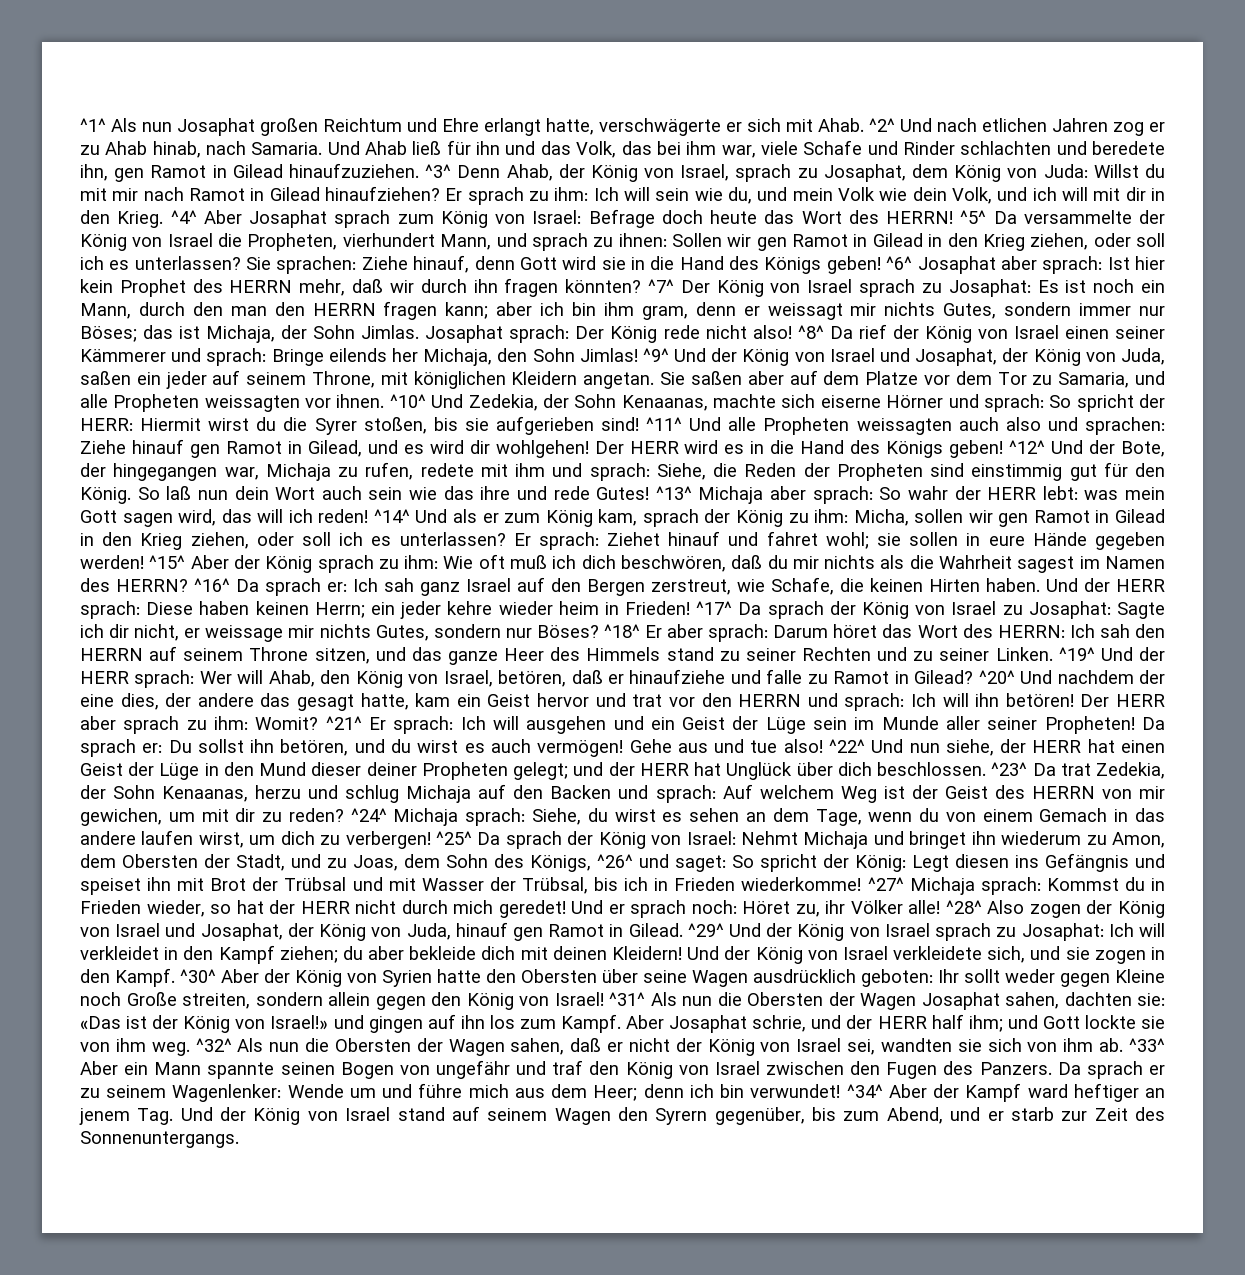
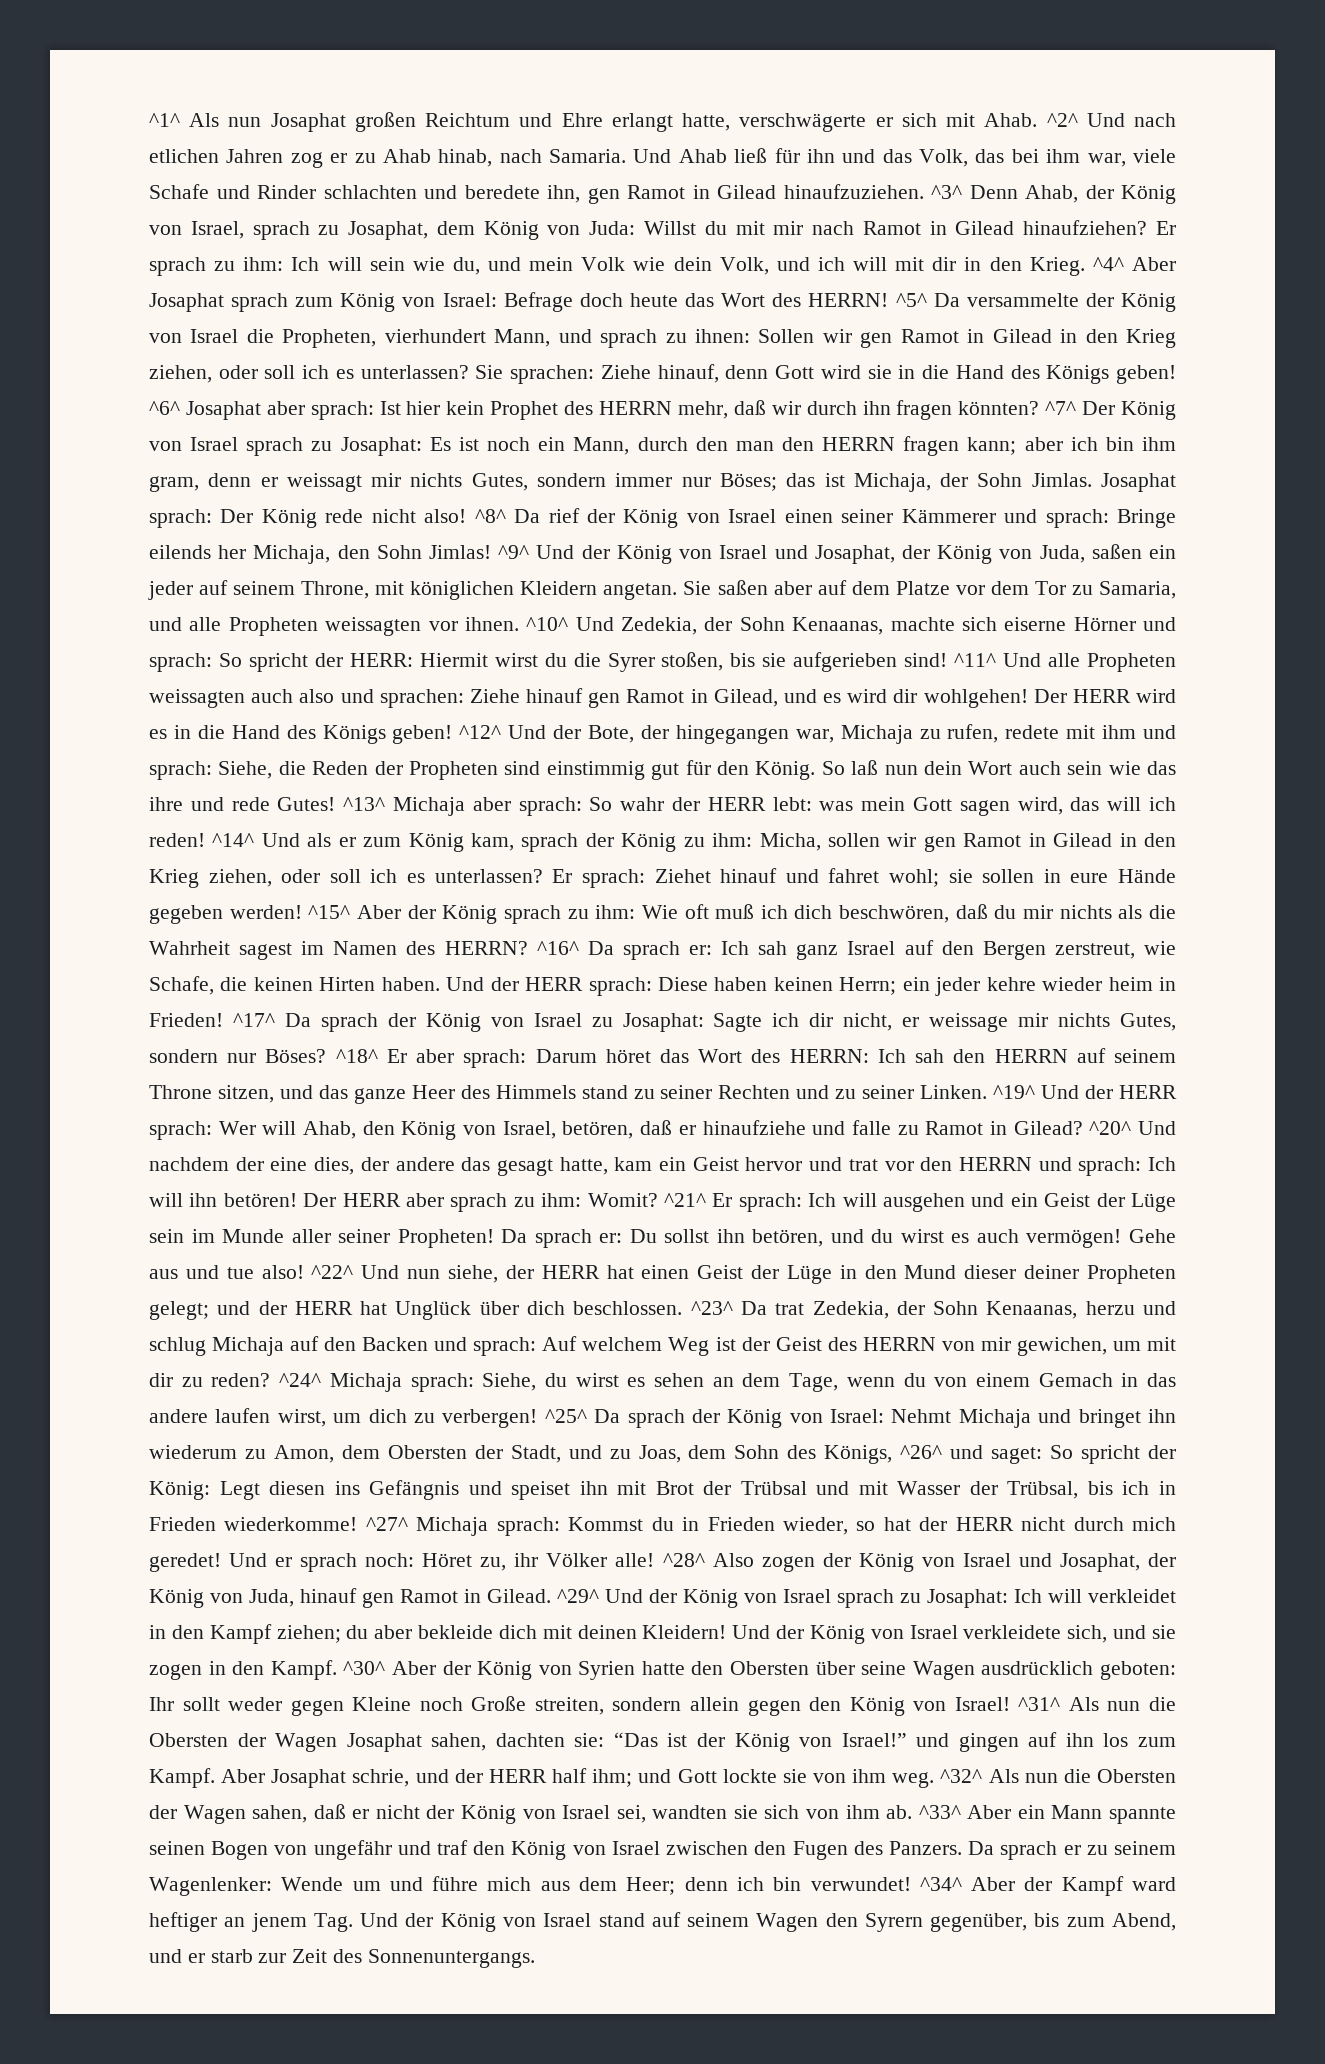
[80,1016,121,1030] «Das -> [613,1732,658,1747] “Das
[270,1015,329,1030] Israel!» -> [841,1733,907,1747] Israel!”

